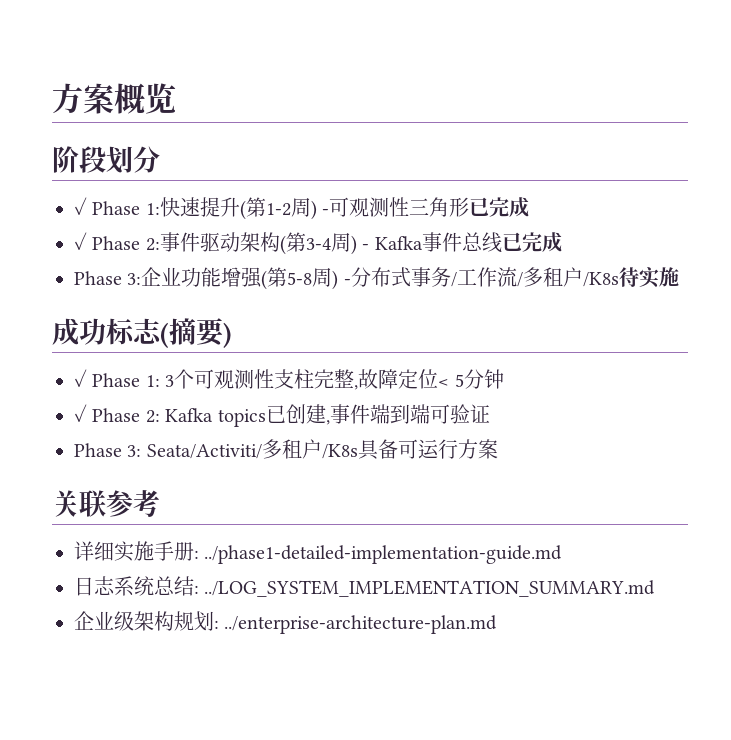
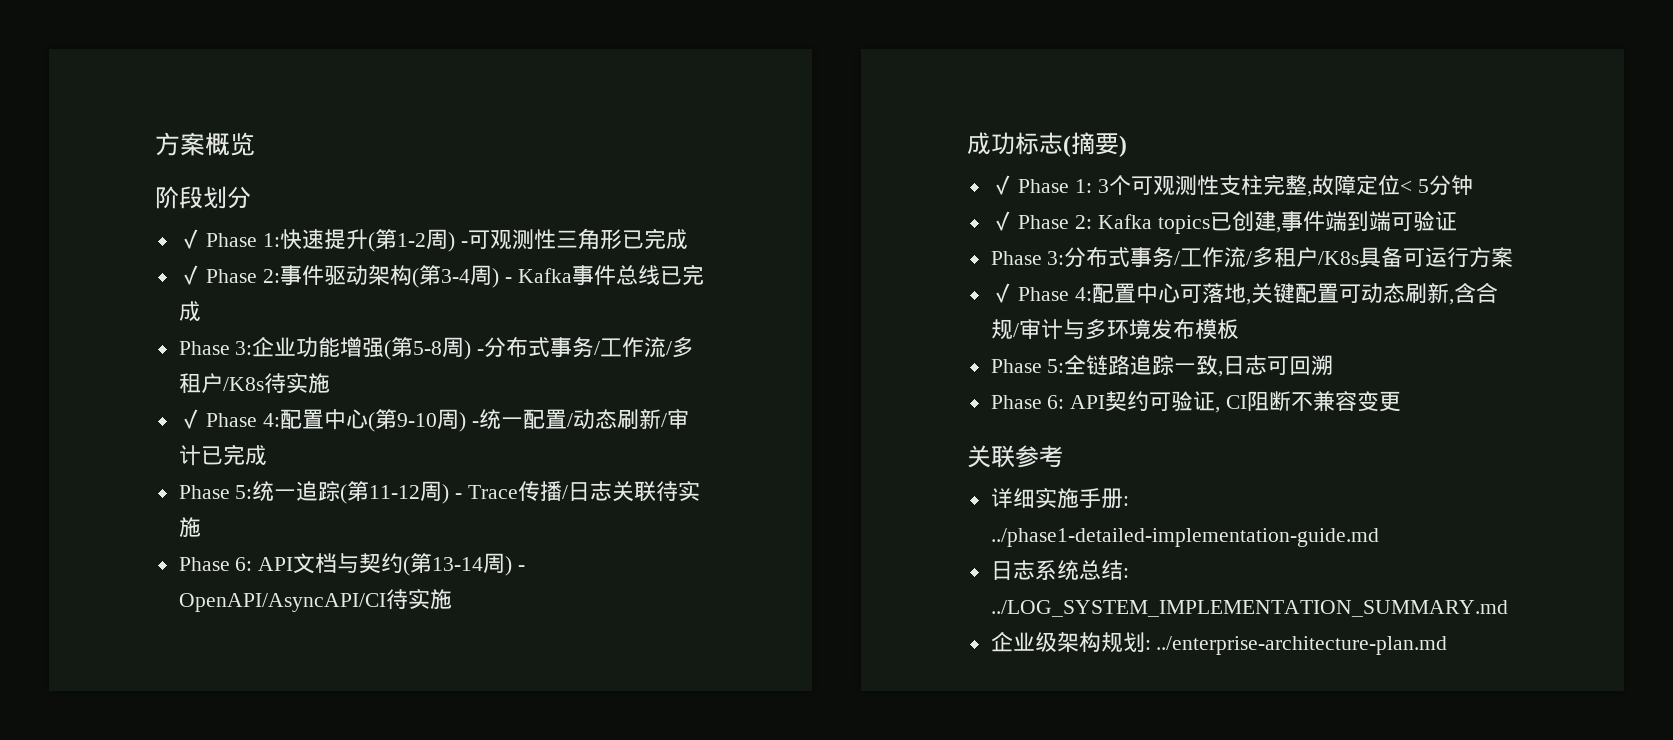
(679, 277) none -> [178,409,690,432] [178,444,267,466] [178,481,701,504] [178,517,201,537] [178,553,526,576] [178,589,452,612] // ✓ Phase 4:配置中心(第9-10周) -统一配置/动态刷新/审计已完成 // Phase 5:统一追踪(第11-12周) - Trace传播/日志关联待实施 // Phase 6: API文档与契约(第13-14周) - OpenAPI/AsyncAPI/CI待实施
[146,444,262,459] Seata/Activiti/ -> [1064,247,1253,268] 分布式事务/工作流/
(498, 449) none -> [990,282,1499,305] [990,319,1239,340] [990,355,1334,377] [990,391,1402,413] // ✓ Phase 4:配置中心可落地,关键配置可动态刷新,含合规/审计与多环境发布模板 // Phase 5:全链路追踪一致,日志可回溯 // Phase 6: API契约可验证, CI阻断不兼容变更

